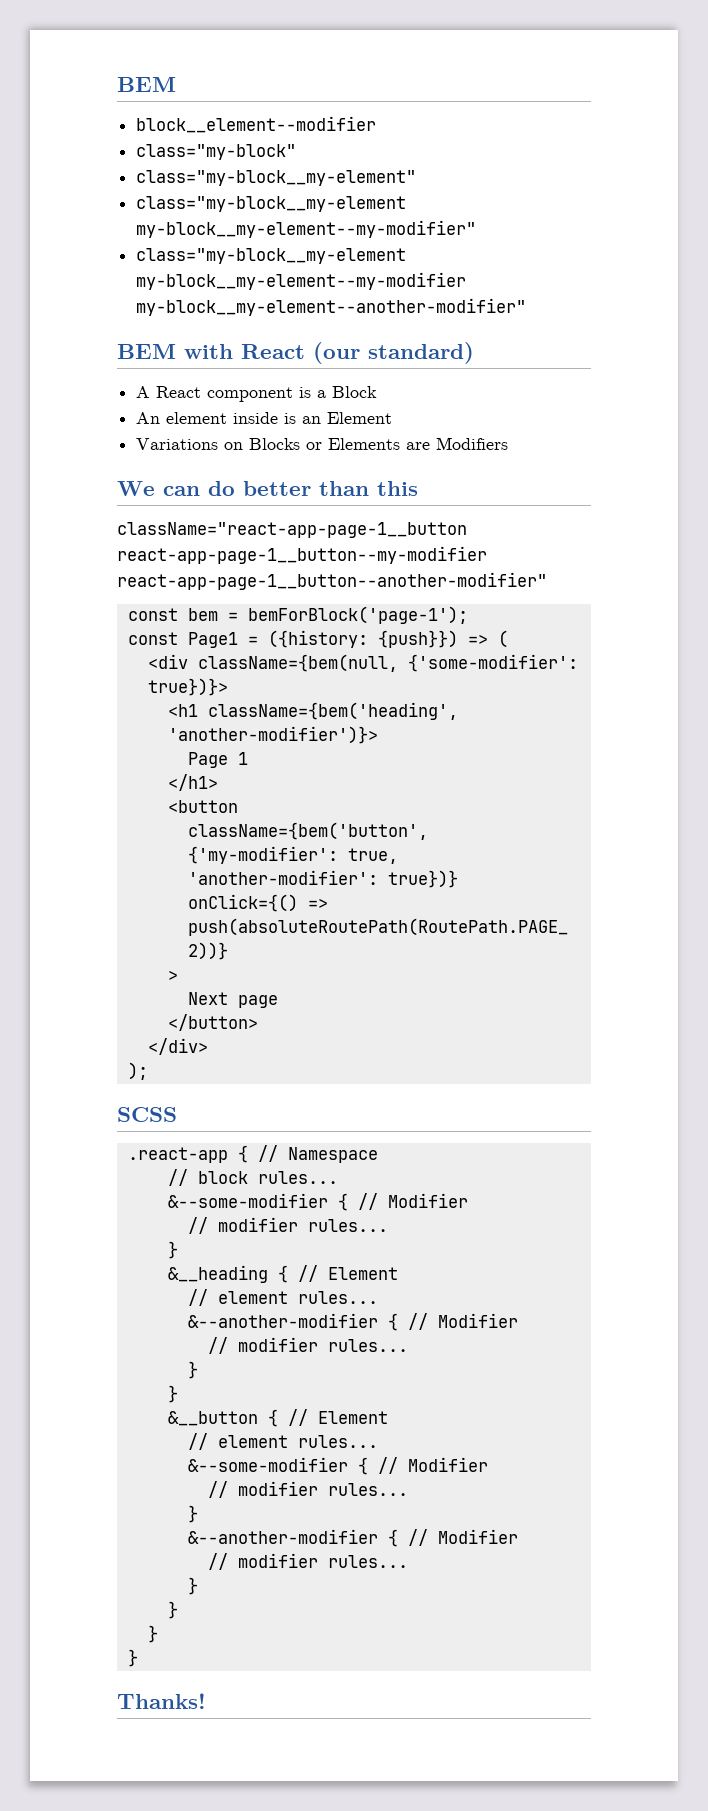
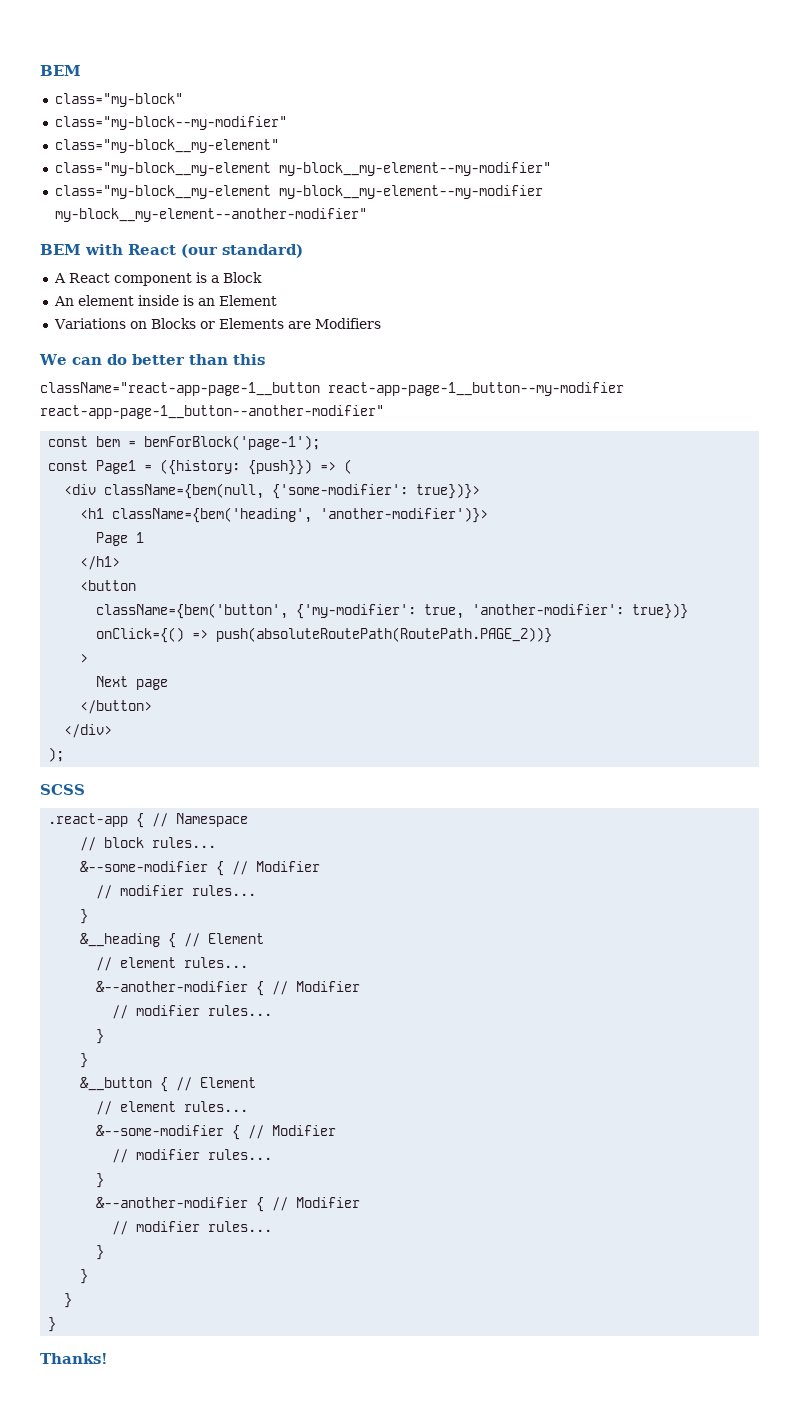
[136,116,377,133] [136,144,297,160] block__element--modifier // class="my-block" -> [54,93,183,107] [54,116,287,130] class="my-block" // class="my-block--my-modifier"

